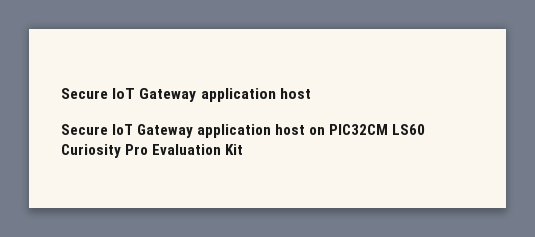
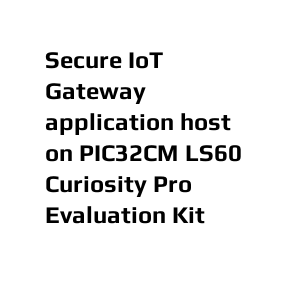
[61,88,311,102] [61,124,306,138] Secure IoT Gateway application host // Secure IoT Gateway application host -> [45,52,164,69] [45,83,146,104] [45,113,232,135] Secure IoT Gateway application host

